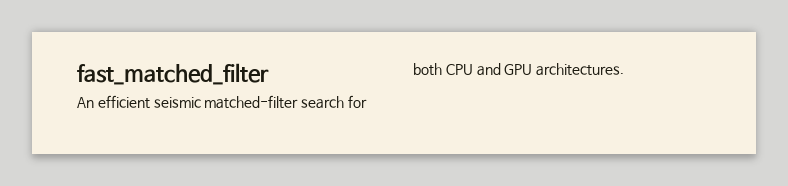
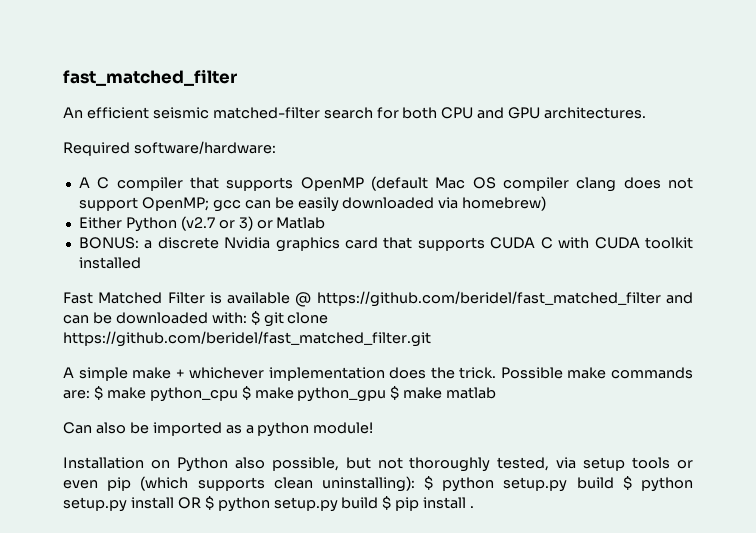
(625, 69) none -> [63,141,276,156] [78,176,693,192] [78,196,547,212] [78,216,326,232] [78,237,694,252] [78,257,141,269] [63,291,693,307] [63,311,329,327] [63,331,431,347] [63,367,693,381] [63,386,497,402] [63,422,374,437] [63,457,693,472] [63,476,693,492] [63,496,475,512] // Required software/hardware: // A C compiler that supports OpenMP (default Mac OS compiler clang does not support OpenMP; gcc can be easily downloaded via homebrew) // Either Python (v2.7 or 3) or Matlab // BONUS: a discrete Nvidia graphics card that supports CUDA C with CUDA toolkit installed // Fast Matched Filter is available @ https://github.com/beridel/fast_matched_filter and can be downloaded with: $ git clone https://github.com/beridel/fast_matched_filter.git // A simple make + whichever implementation does the trick. Possible make commands are: $ make python_cpu $ make python_gpu $ make matlab // Can also be imported as a python module! // Installation on Python also possible, but not thoroughly tested, via setup tools or even pip (which supports clean uninstalling): $ python setup.py build $ python setup.py install OR $ python setup.py build $ pip install .

